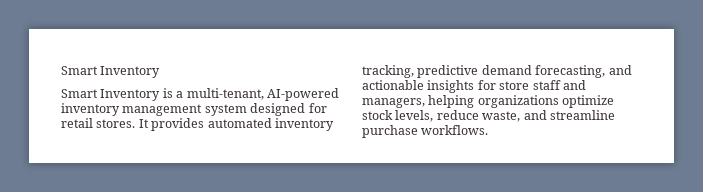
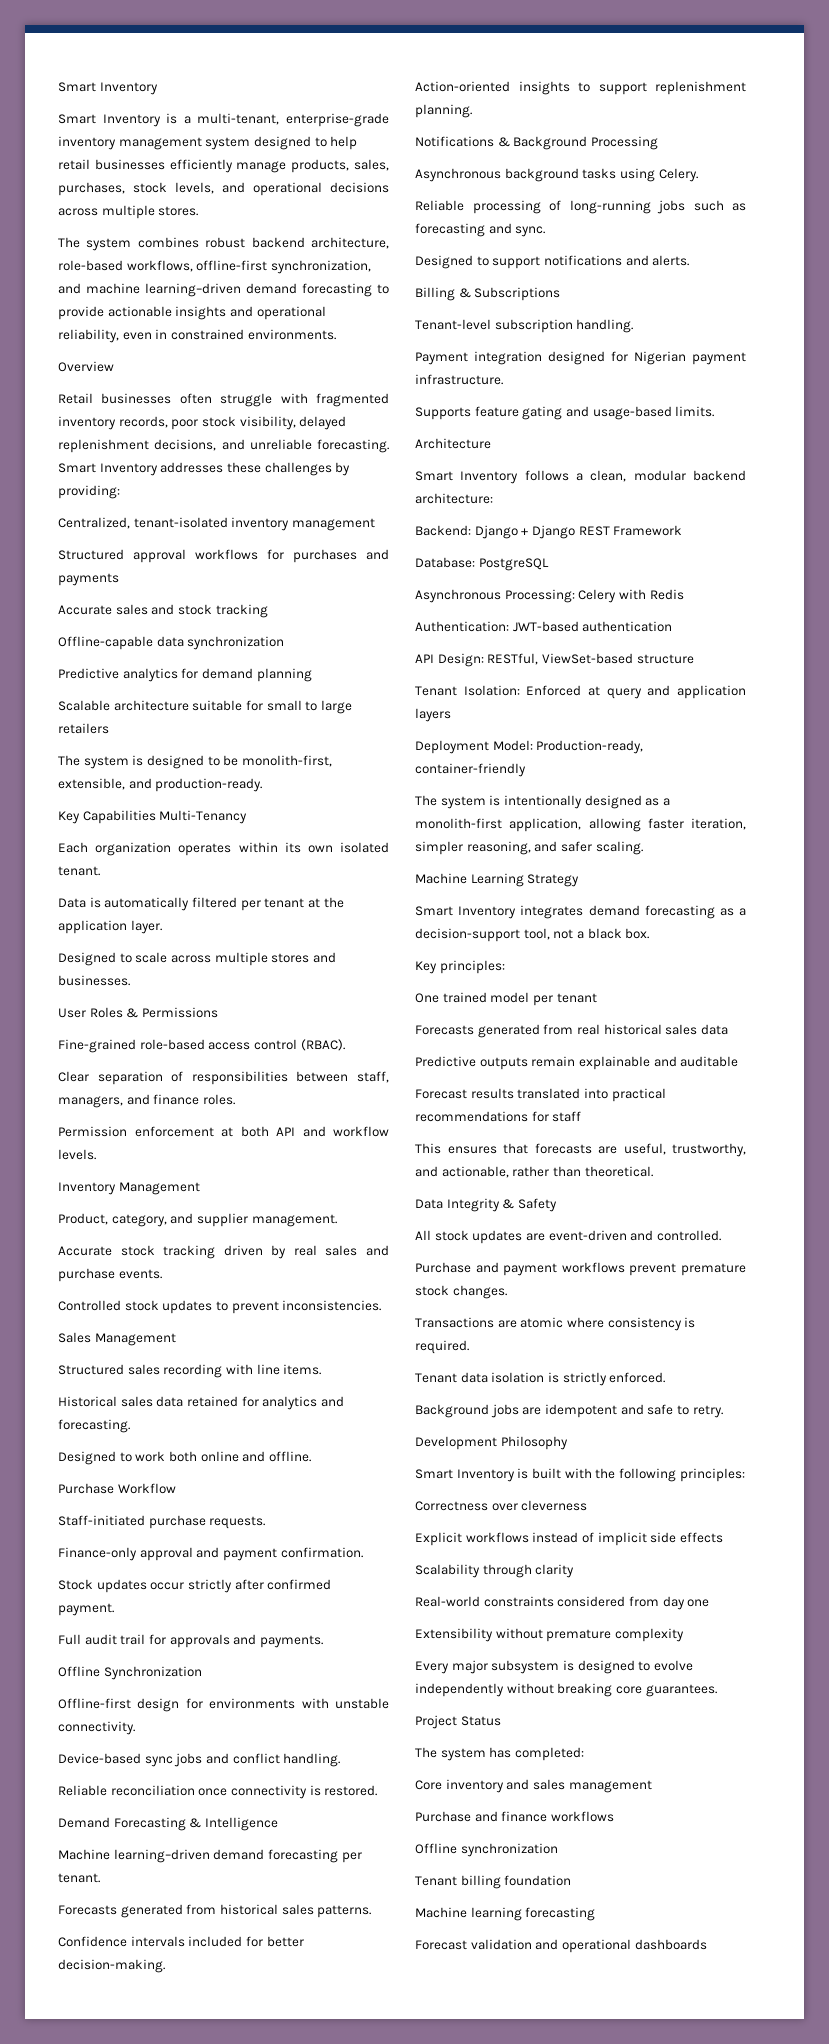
[266,88,339,101] AI-powered -> [286,113,389,127] enterprise-grade
[308,103,327,113] [61,118,334,131] [362,65,632,78] [362,80,586,93] [362,95,615,108] [362,110,615,122] [362,125,489,138] for retail stores. It provides automated inventory tracking, predictive demand forecasting, and actionable insights for store staff and managers, helping organizations optimize stock levels, reduce waste, and streamline purchase workflows. -> [314,136,358,150] [58,159,389,173] [58,182,389,196] [58,205,199,219] [58,237,389,251] [58,260,371,274] [58,283,389,297] [58,306,326,320] [58,329,336,343] [58,361,114,372] [58,393,389,407] [58,416,347,430] [58,439,389,453] [58,462,351,476] [58,485,120,499] [58,517,375,531] [58,549,389,563] [58,573,119,586] [58,604,268,618] [58,636,285,650] [58,668,312,682] [58,700,352,714] [58,723,109,734] [58,755,332,769] [58,778,263,792] [58,810,248,824] [58,842,389,856] [58,866,100,876] [58,897,344,911] [58,920,162,934] [58,952,336,966] [58,975,130,986] [58,1007,218,1018] [58,1039,345,1053] [58,1071,389,1085] [58,1094,235,1108] [58,1126,389,1137] [58,1149,96,1160] [58,1182,200,1195] [58,1213,337,1227] [58,1245,389,1259] [58,1268,162,1282] [58,1300,382,1314] [58,1332,176,1346] [58,1364,322,1378] [58,1396,344,1410] [58,1419,130,1433] [58,1451,311,1465] [58,1483,176,1494] [58,1515,266,1529] [58,1547,363,1561] [58,1579,332,1593] [58,1603,114,1616] [58,1634,323,1648] [58,1666,202,1680] [58,1698,389,1712] [58,1721,135,1735] [58,1753,341,1767] [58,1785,378,1799] [58,1817,278,1831] [58,1849,362,1863] [58,1873,100,1883] [58,1904,372,1918] [58,1936,304,1947] [58,1959,165,1973] [415,81,746,95] [415,104,472,118] [415,136,658,150] [415,168,698,182] [415,200,746,214] [415,223,546,237] [415,255,690,269] [415,287,561,301] [415,319,634,333] [415,351,746,365] [415,374,503,385] [415,406,715,420] [415,438,491,449] [415,470,746,484] [415,493,493,504] [415,525,683,539] [415,557,549,571] [415,589,684,603] [415,621,673,632] [415,653,694,667] [415,685,746,699] [415,708,451,722] [415,740,644,754] [415,763,526,777] [415,795,670,809] [415,818,746,832] [415,841,643,855] [415,873,580,887] [415,905,746,919] [415,928,650,942] [415,960,505,974] [415,992,597,1006] [415,1024,728,1038] [415,1056,739,1070] [415,1088,666,1102] [415,1111,582,1122] [415,1143,746,1157] [415,1166,653,1178] [415,1198,557,1212] [415,1230,721,1244] [415,1262,746,1276] [415,1285,507,1299] [415,1317,696,1331] [415,1340,469,1354] [415,1372,666,1386] [415,1404,723,1418] [415,1436,568,1450] [415,1468,745,1482] [415,1500,588,1511] [415,1532,723,1546] [415,1564,575,1578] [415,1596,710,1610] [415,1628,684,1642] [415,1660,693,1674] [415,1683,717,1697] [415,1715,501,1729] [415,1747,584,1761] [415,1779,652,1793] [415,1811,614,1822] [415,1843,558,1857] [415,1875,572,1889] [415,1907,596,1921] [415,1939,707,1953] to help retail businesses efficiently manage products, sales, purchases, stock levels, and operational decisions across multiple stores. // The system combines robust backend architecture, role-based workflows, offline-first synchronization, and machine learning–driven demand forecasting to provide actionable insights and operational reliability, even in constrained environments. // Overview // Retail businesses often struggle with fragmented inventory records, poor stock visibility, delayed replenishment decisions, and unreliable forecasting. Smart Inventory addresses these challenges by providing: // Centralized, tenant-isolated inventory management // Structured approval workflows for purchases and payments // Accurate sales and stock tracking // Offline-capable data synchronization // Predictive analytics for demand planning // Scalable architecture suitable for small to large retailers // The system is designed to be monolith-first, extensible, and production-ready. // Key Capabilities Multi-Tenancy // Each organization operates within its own isolated tenant. // Data is automatically filtered per tenant at the application layer. // Designed to scale across multiple stores and businesses. // User Roles & Permissions // Fine-grained role-based access control (RBAC). // Clear separation of responsibilities between staff, managers, and finance roles. // Permission enforcement at both API and workflow levels. // Inventory Management // Product, category, and supplier management. // Accurate stock tracking driven by real sales and purchase events. // Controlled stock updates to prevent inconsistencies. // Sales Management // Structured sales recording with line items. // Historical sales data retained for analytics and forecasting. // Designed to work both online and offline. // Purchase Workflow // Staff-initiated purchase requests. // Finance-only approval and payment confirmation. // Stock updates occur strictly after confirmed payment. // Full audit trail for approvals and payments. // Offline Synchronization // Offline-first design for environments with unstable connectivity. // Device-based sync jobs and conflict handling. // Reliable reconciliation once connectivity is restored. // Demand Forecasting & Intelligence // Machine learning–driven demand forecasting per tenant. // Forecasts generated from historical sales patterns. // Confidence intervals included for better decision-making. // Action-oriented insights to support replenishment planning. // Notifications & Background Processing // Asynchronous background tasks using Celery. // Reliable processing of long-running jobs such as forecasting and sync. // Designed to support notifications and alerts. // Billing & Subscriptions // Tenant-level subscription handling. // Payment integration designed for Nigerian payment infrastructure. // Supports feature gating and usage-based limits. // Architecture // Smart Inventory follows a clean, modular backend architecture: // Backend: Django + Django REST Framework // Database: PostgreSQL // Asynchronous Processing: Celery with Redis // Authentication: JWT-based authentication // API Design: RESTful, ViewSet-based structure // Tenant Isolation: Enforced at query and application layers // Deployment Model: Production-ready, container-friendly // The system is intentionally designed as a monolith-first application, allowing faster iteration, simpler reasoning, and safer scaling. // Machine Learning Strategy // Smart Inventory integrates demand forecasting as a decision-support tool, not a black box. // Key principles: // One trained model per tenant // Forecasts generated from real historical sales data // Predictive outputs remain explainable and auditable // Forecast results translated into practical recommendations for staff // This ensures that forecasts are useful, trustworthy, and actionable, rather than theoretical. // Data Integrity & Safety // All stock updates are event-driven and controlled. // Purchase and payment workflows prevent premature stock changes. // Transactions are atomic where consistency is required. // Tenant data isolation is strictly enforced. // Background jobs are idempotent and safe to retry. // Development Philosophy // Smart Inventory is built with the following principles: // Correctness over cleverness // Explicit workflows instead of implicit side effects // Scalability through clarity // Real-world constraints considered from day one // Extensibility without premature complexity // Every major subsystem is designed to evolve independently without breaking core guarantees. // Project Status // The system has completed: // Core inventory and sales management // Purchase and finance workflows // Offline synchronization // Tenant billing foundation // Machine learning forecasting // Forecast validation and operational dashboards

